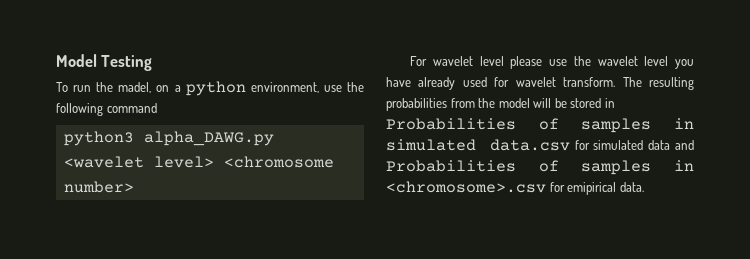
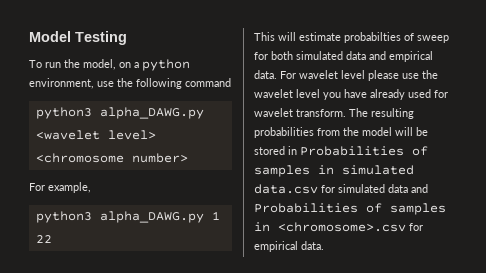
[118,82,152,93] madel, -> [83,59,116,70] model,
(428, 61) none -> [48,182,91,193] [35,211,220,223] [35,235,52,243] [254,32,449,43] [254,51,433,62] [254,70,296,79] example, // python3 alpha_DAWG.py 1 22 // This will estimate probabilties of sweep for both simulated data and empirical data. For
[567,182,617,195] emipirical -> [254,241,298,252] empirical

